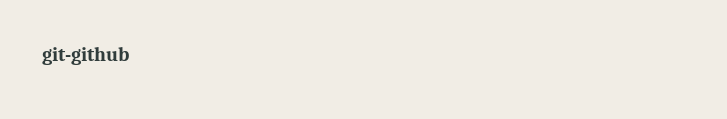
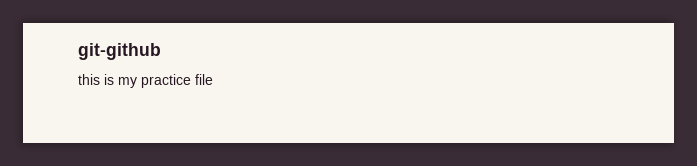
(129, 55) none -> [78,74,213,88] // this is my practice file

